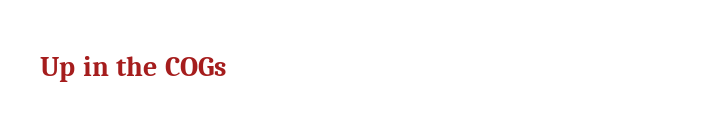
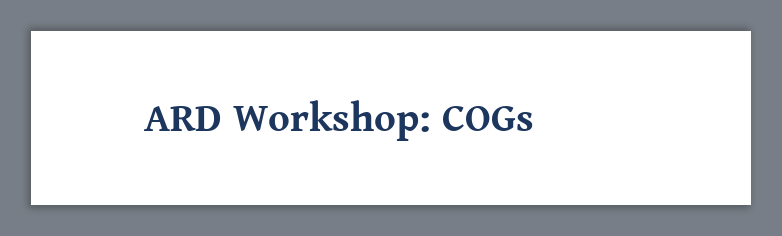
[40,56,158,82] Up in the -> [144,100,431,141] ARD Workshop:

